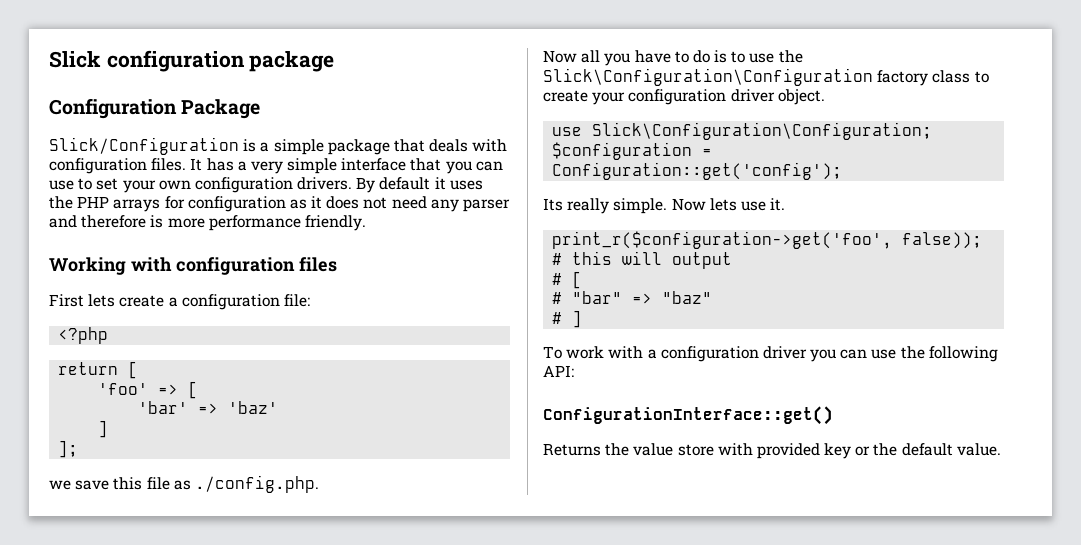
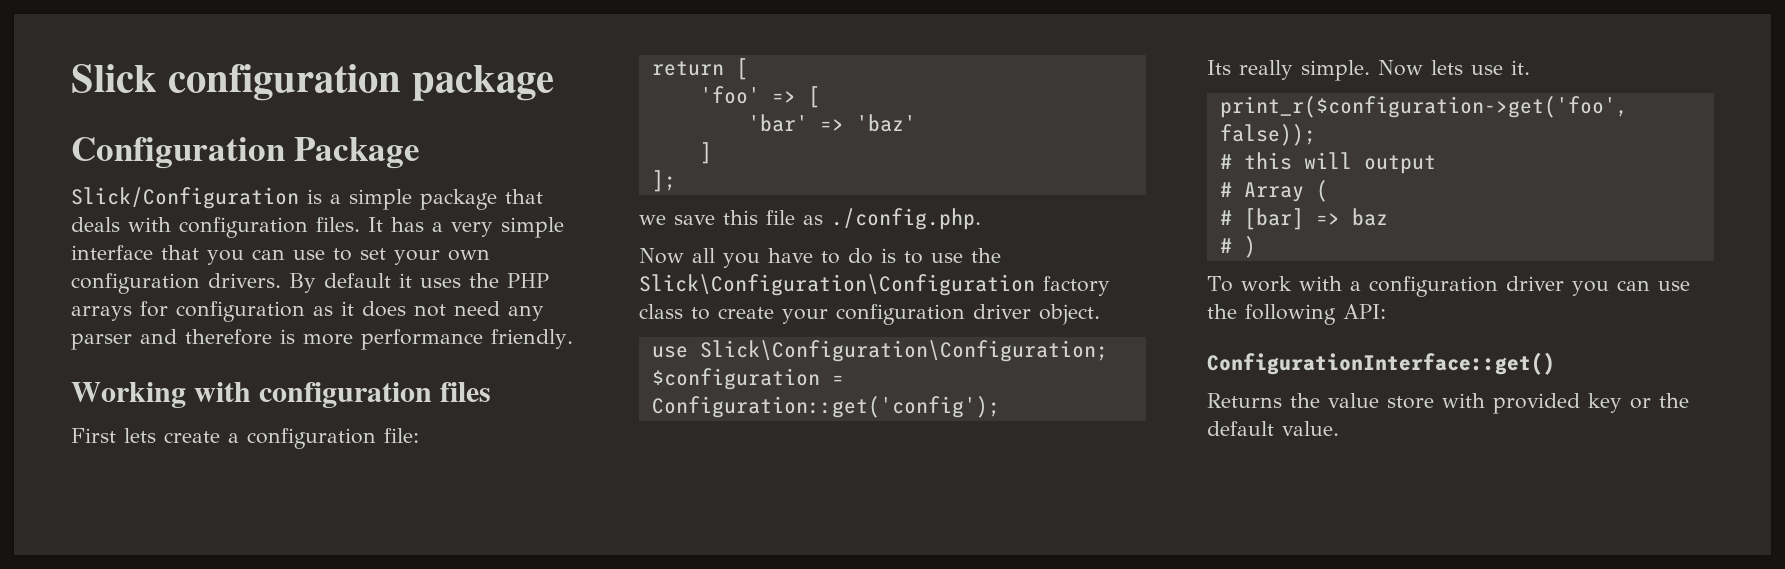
[58,327,109,344] // <?php -> (419, 435) none
[572,271,583,289] [552,291,713,304] [552,310,583,328] [ // # "bar" => "baz" // # ] -> [1243,180,1328,202] [1219,208,1388,230] [1219,236,1256,258] Array ( // # [bar] => baz // # )

